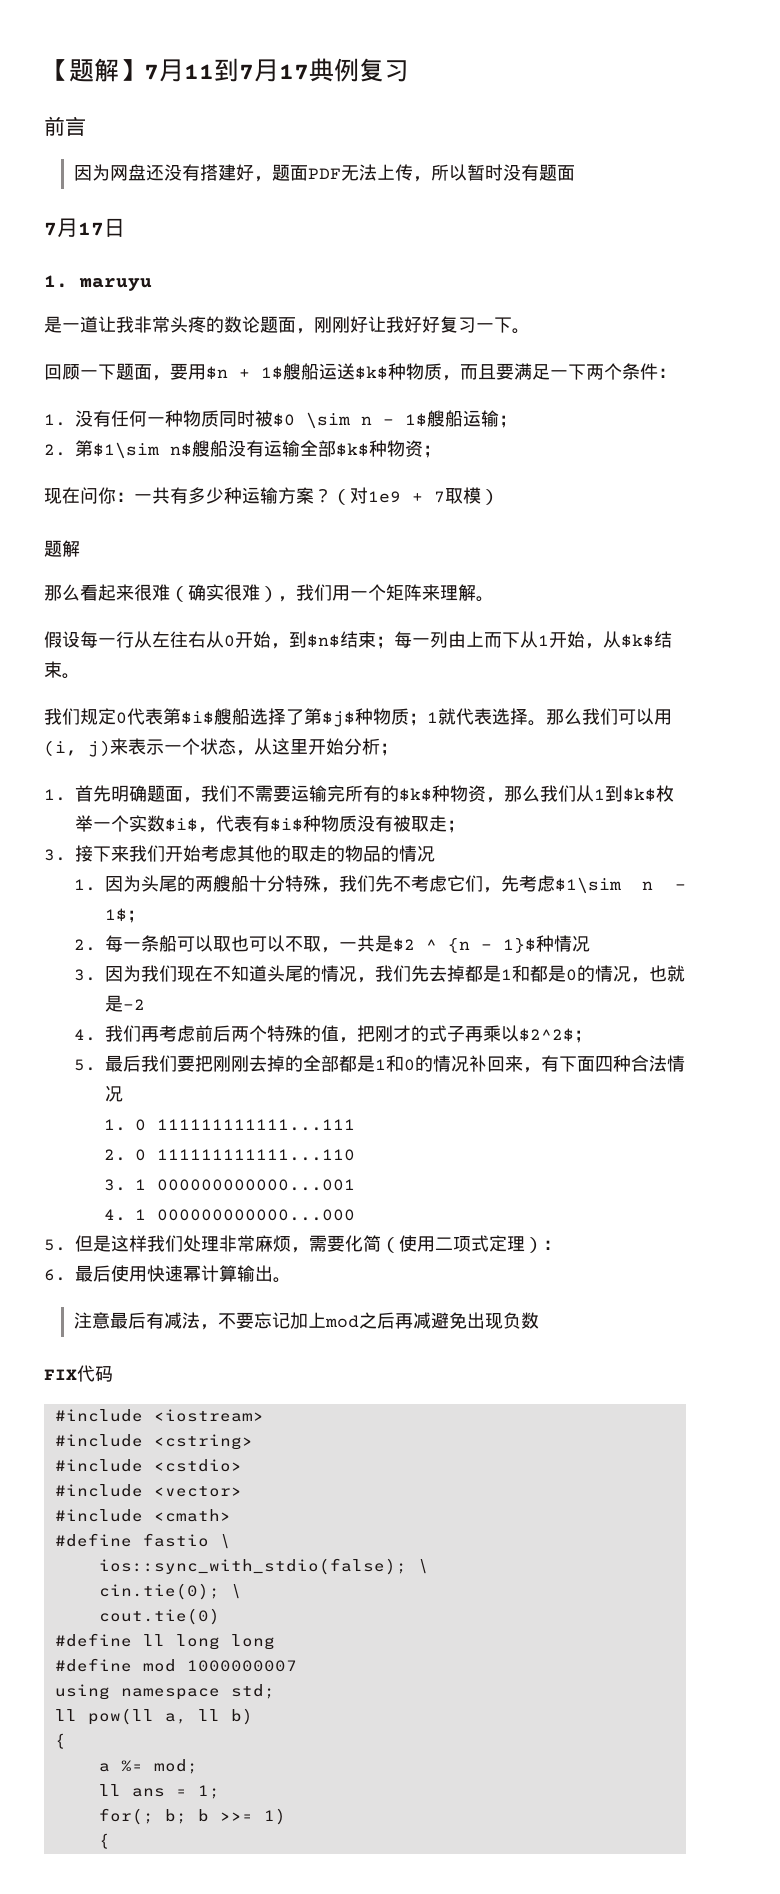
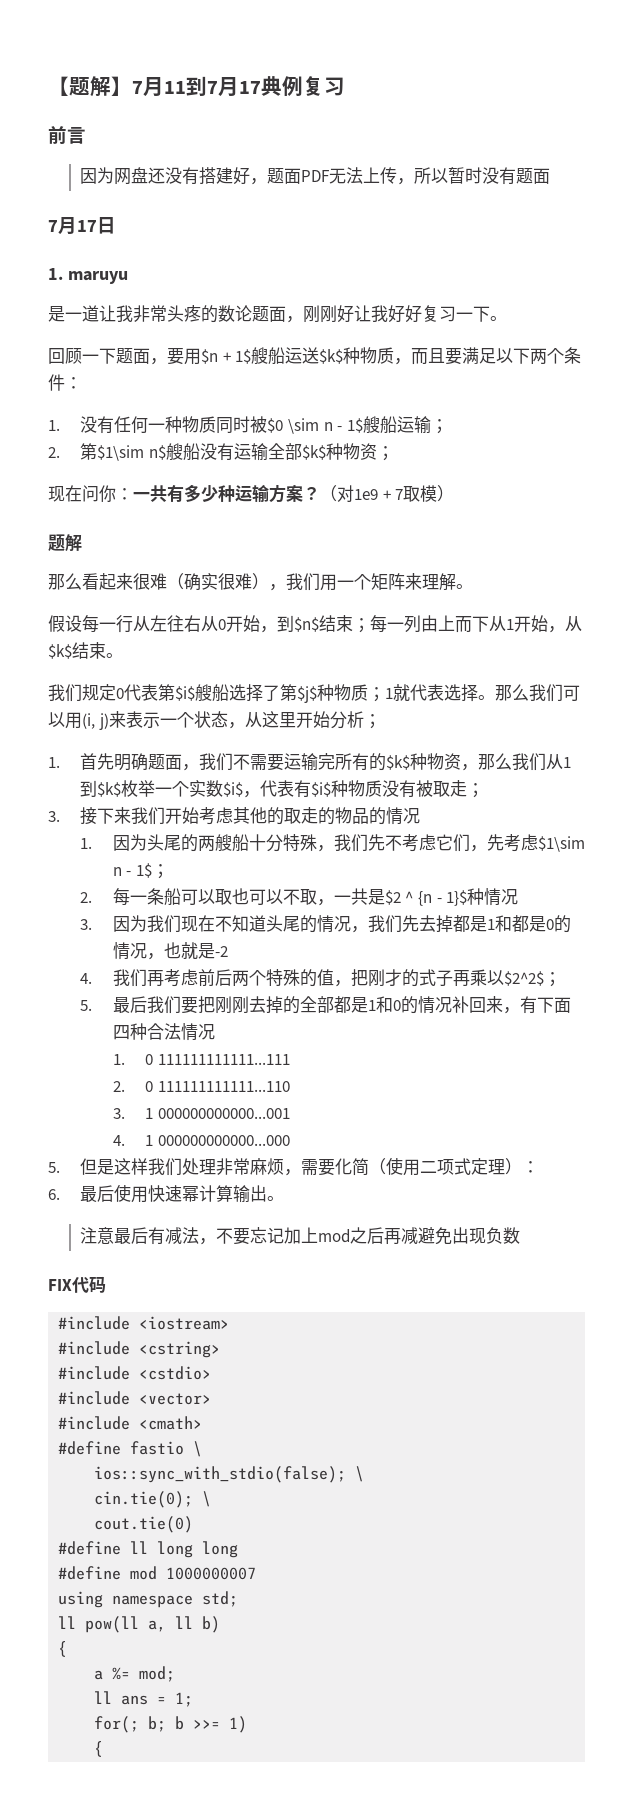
[550,370,568,378] 一 -> [496,348,514,363] 以

